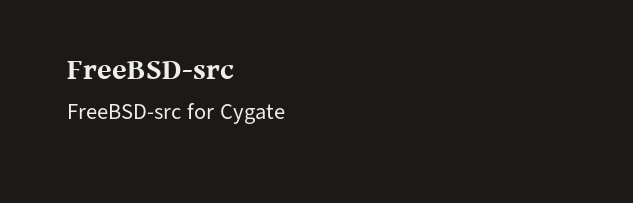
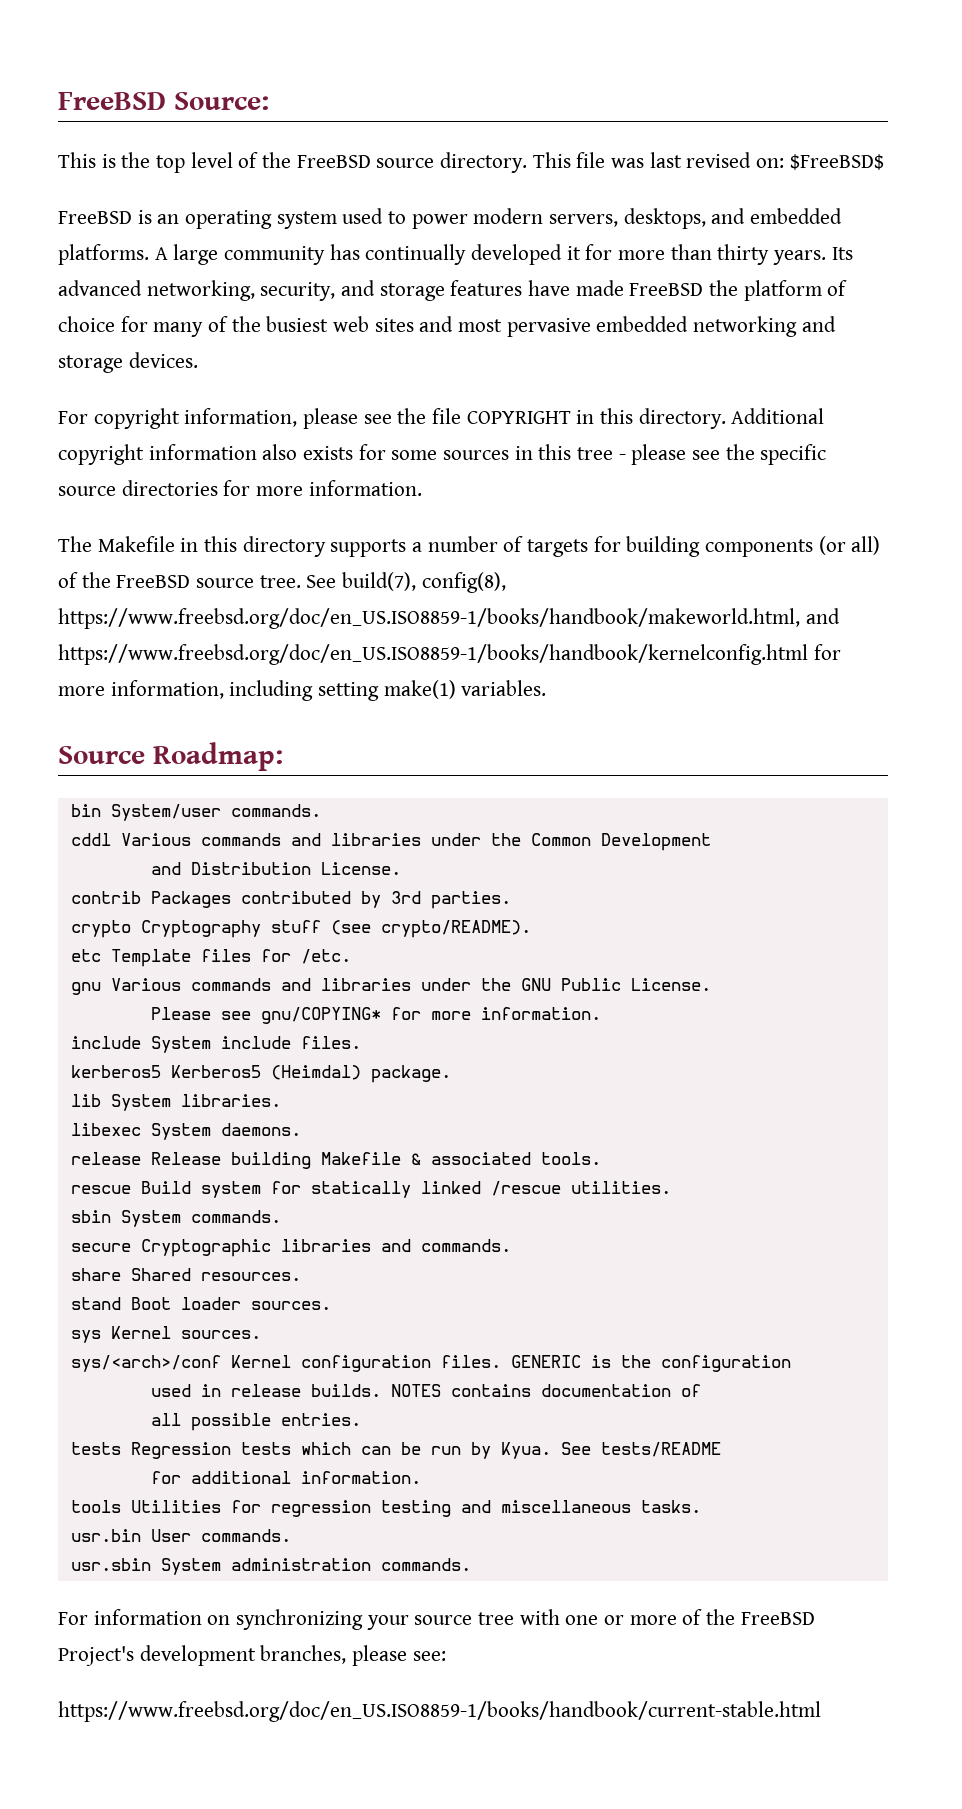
[67,61,234,79] [67,103,286,124] FreeBSD-src // FreeBSD-src for Cygate -> [58,92,269,110] [58,152,884,173] [58,208,843,229] [58,244,853,265] [58,280,848,301] [58,316,836,337] [58,352,198,373] [58,408,825,429] [58,444,827,465] [58,480,422,496] [58,536,881,557] [58,572,506,593] [58,608,840,629] [58,644,841,665] [58,680,547,701] [58,742,283,771] [70,804,321,821] [70,833,711,851] [150,862,401,875] [70,891,511,909] [70,920,531,938] [70,949,351,967] [70,978,711,995] [150,1007,601,1024] [70,1036,361,1053] [70,1065,451,1083] [70,1094,281,1111] [70,1123,301,1140] [70,1152,601,1169] [70,1181,671,1198] [70,1210,281,1227] [70,1239,511,1257] [70,1268,301,1281] [70,1297,331,1310] [70,1326,261,1343] [70,1355,791,1372] [150,1384,701,1397] [150,1413,361,1431] [70,1442,721,1459] [150,1471,421,1484] [70,1500,701,1517] [70,1529,291,1542] [70,1558,471,1575] [58,1609,815,1630] [58,1645,446,1666] [58,1701,821,1722] FreeBSD Source: // This is the top level of the FreeBSD source directory. This file was last revised on: $FreeBSD$ // FreeBSD is an operating system used to power modern servers, desktops, and embedded platforms. A large community has continually developed it for more than thirty years. Its advanced networking, security, and storage features have made FreeBSD the platform of choice for many of the busiest web sites and most pervasive embedded networking and storage devices. // For copyright information, please see the file COPYRIGHT in this directory. Additional copyright information also exists for some sources in this tree - please see the specific source directories for more information. // The Makefile in this directory supports a number of targets for building components (or all) of the FreeBSD source tree. See build(7), config(8), https://www.freebsd.org/doc/en_US.ISO8859-1/books/handbook/makeworld.html, and https://www.freebsd.org/doc/en_US.ISO8859-1/books/handbook/kernelconfig.html for more information, including setting make(1) variables. // Source Roadmap: // bin System/user commands. // cddl Various commands and libraries under the Common Development // and Distribution License. // contrib Packages contributed by 3rd parties. // crypto Cryptography stuff (see crypto/README). // etc Template files for /etc. // gnu Various commands and libraries under the GNU Public License. // Please see gnu/COPYING* for more information. // include System include files. // kerberos5 Kerberos5 (Heimdal) package. // lib System libraries. // libexec System daemons. // release Release building Makefile & associated tools. // rescue Build system for statically linked /rescue utilities. // sbin System commands. // secure Cryptographic libraries and commands. // share Shared resources. // stand Boot loader sources. // sys Kernel sources. // sys/<arch>/conf Kernel configuration files. GENERIC is the configuration // used in release builds. NOTES contains documentation of // all possible entries. // tests Regression tests which can be run by Kyua. See tests/README // for additional information. // tools Utilities for regression testing and miscellaneous tasks. // usr.bin User commands. // usr.sbin System administration commands. // For information on synchronizing your source tree with one or more of the FreeBSD Project's development branches, please see: // https://www.freebsd.org/doc/en_US.ISO8859-1/books/handbook/current-stable.html

